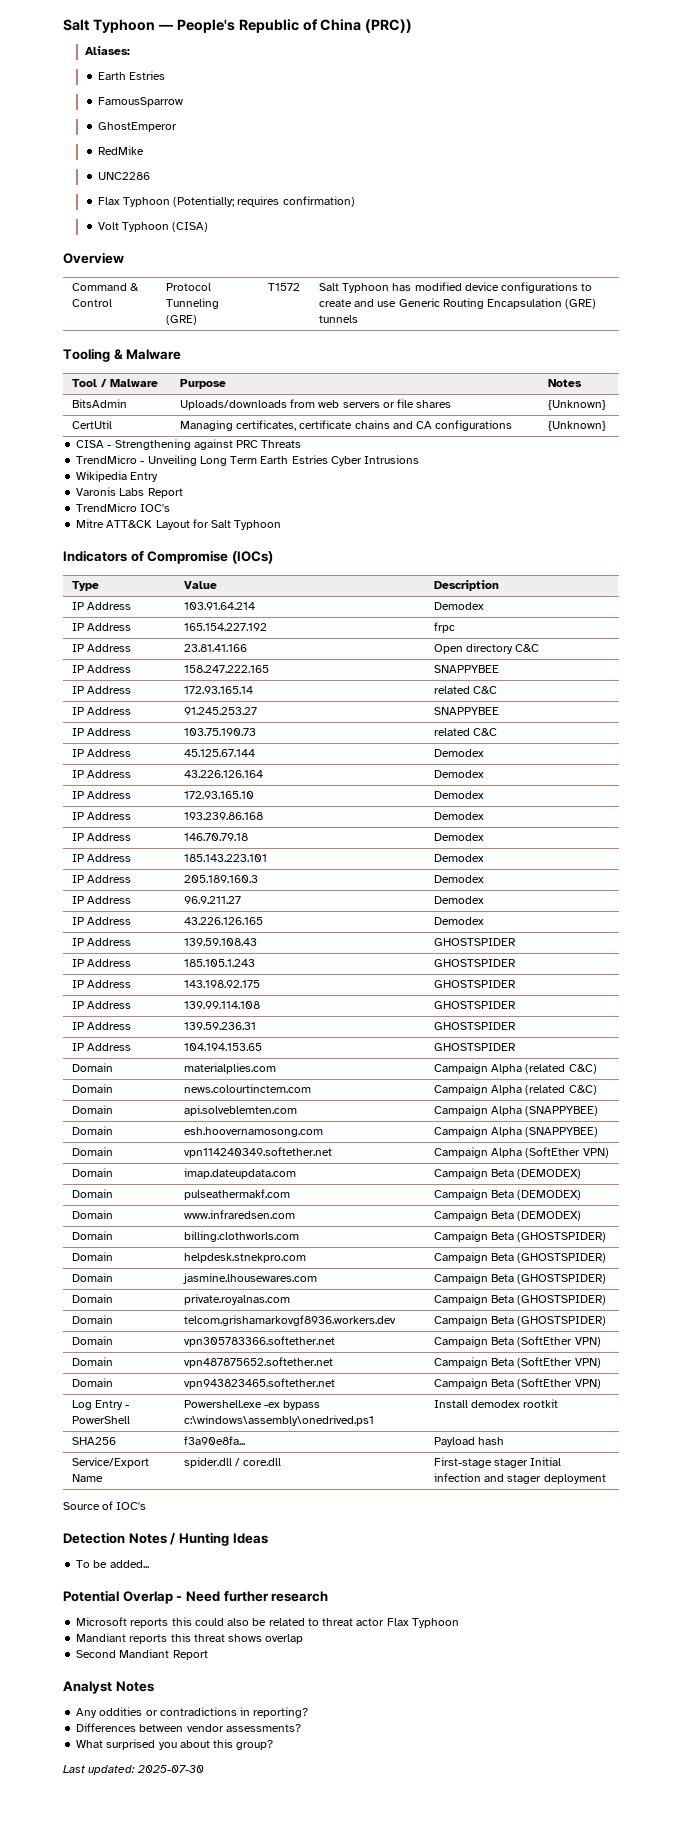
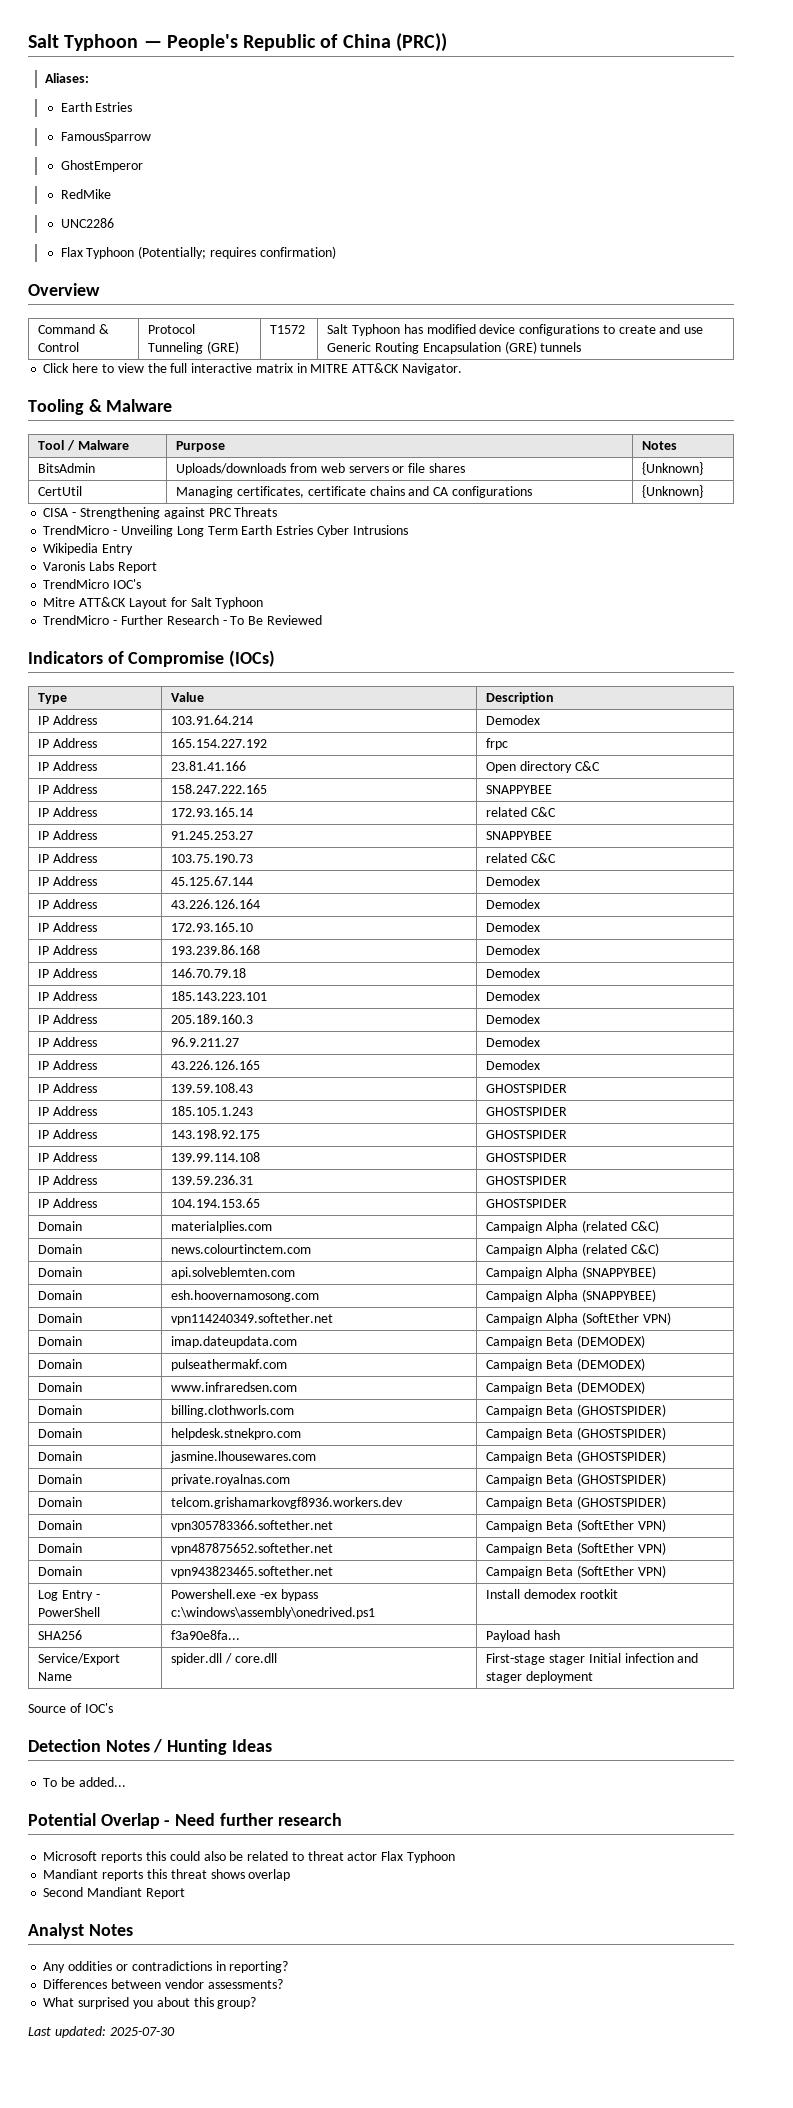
[97,222,209,232] // Volt Typhoon (CISA) -> (336, 252) none
(358, 319) none -> [43,363,462,375] // Click here to view the full interactive matrix in MITRE ATT&CK Navigator.
(282, 525) none -> [43,615,322,625] // TrendMicro - Further Research - To Be Reviewed

